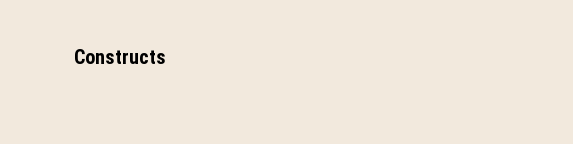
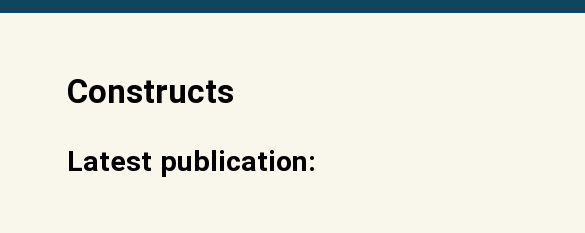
(166, 56) none -> [67,150,316,177] // Latest publication:

